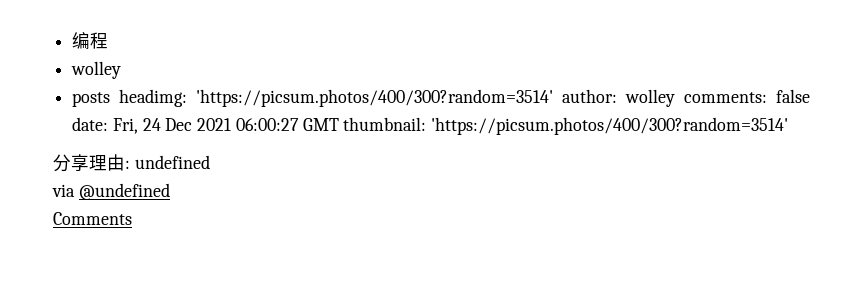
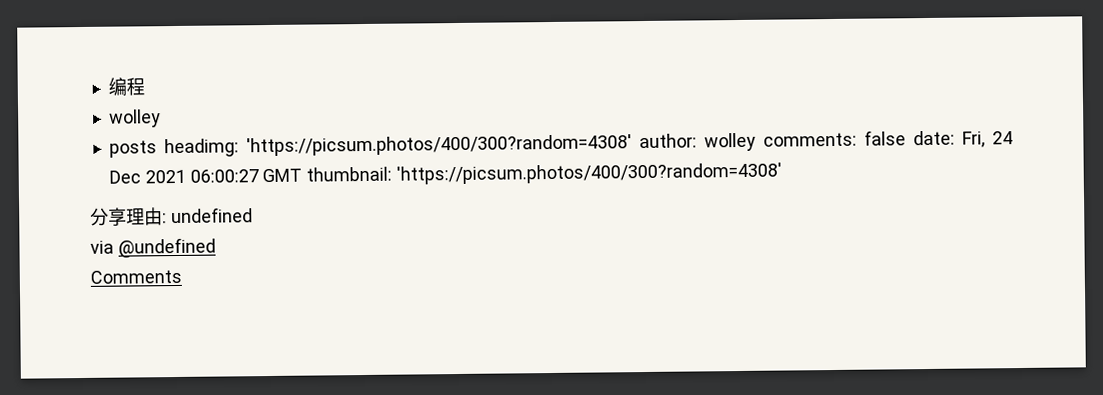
[196,89,554,107] 'https://picsum.photos/400/300?random=3514' -> [245,134,632,157] 'https://picsum.photos/400/300?random=4308'
[431,117,789,135] 'https://picsum.photos/400/300?random=3514' -> [396,162,783,185] 'https://picsum.photos/400/300?random=4308'

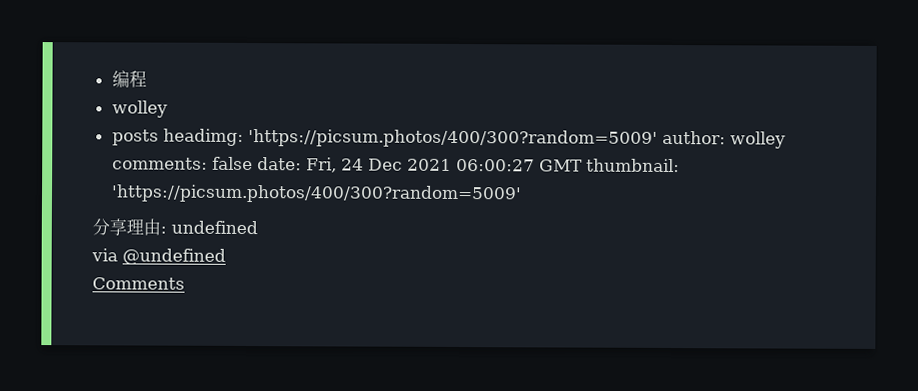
[245,134,632,157] 'https://picsum.photos/400/300?random=4308' -> [247,129,658,148] 'https://picsum.photos/400/300?random=5009'
[396,162,783,185] 'https://picsum.photos/400/300?random=4308' -> [110,184,522,204] 'https://picsum.photos/400/300?random=5009'

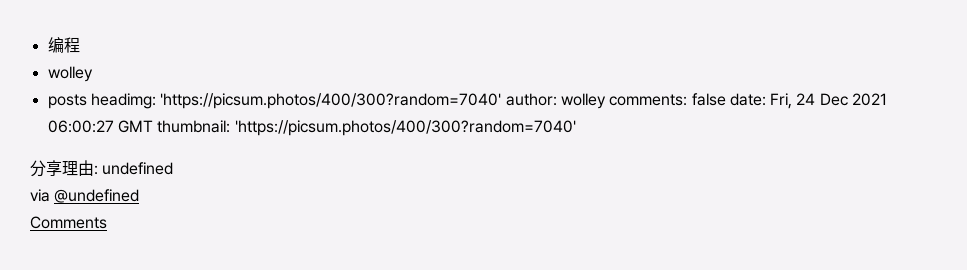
[247,129,658,148] 'https://picsum.photos/400/300?random=5009' -> [160,93,502,109] 'https://picsum.photos/400/300?random=7040'
[110,184,522,204] 'https://picsum.photos/400/300?random=5009' -> [234,120,576,136] 'https://picsum.photos/400/300?random=7040'

